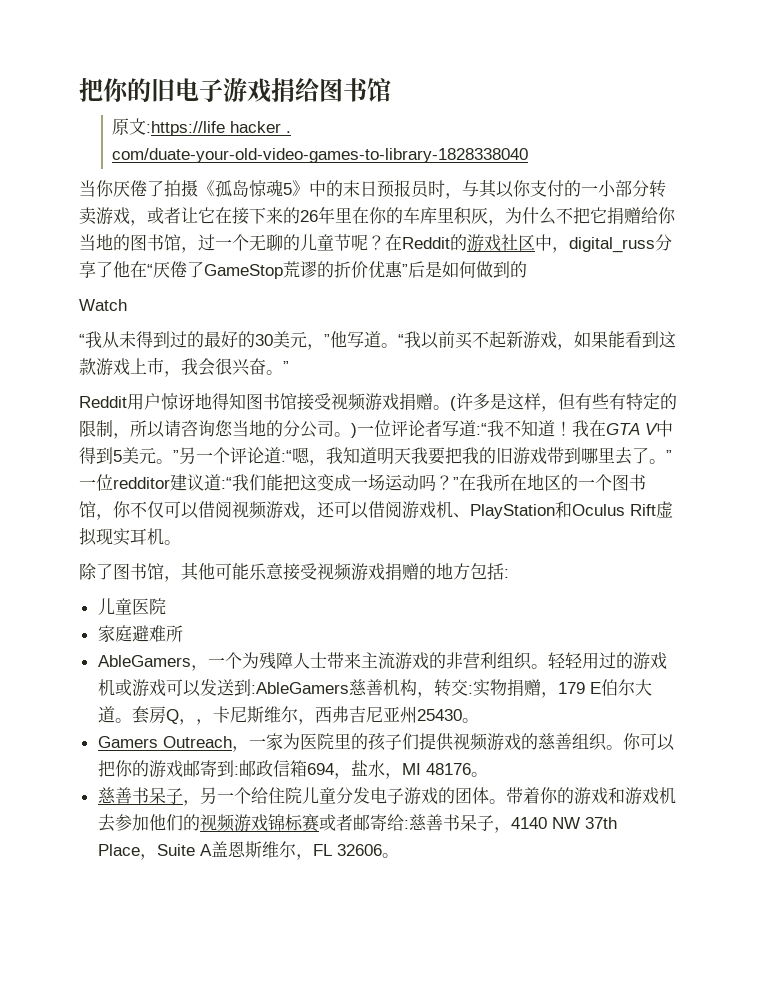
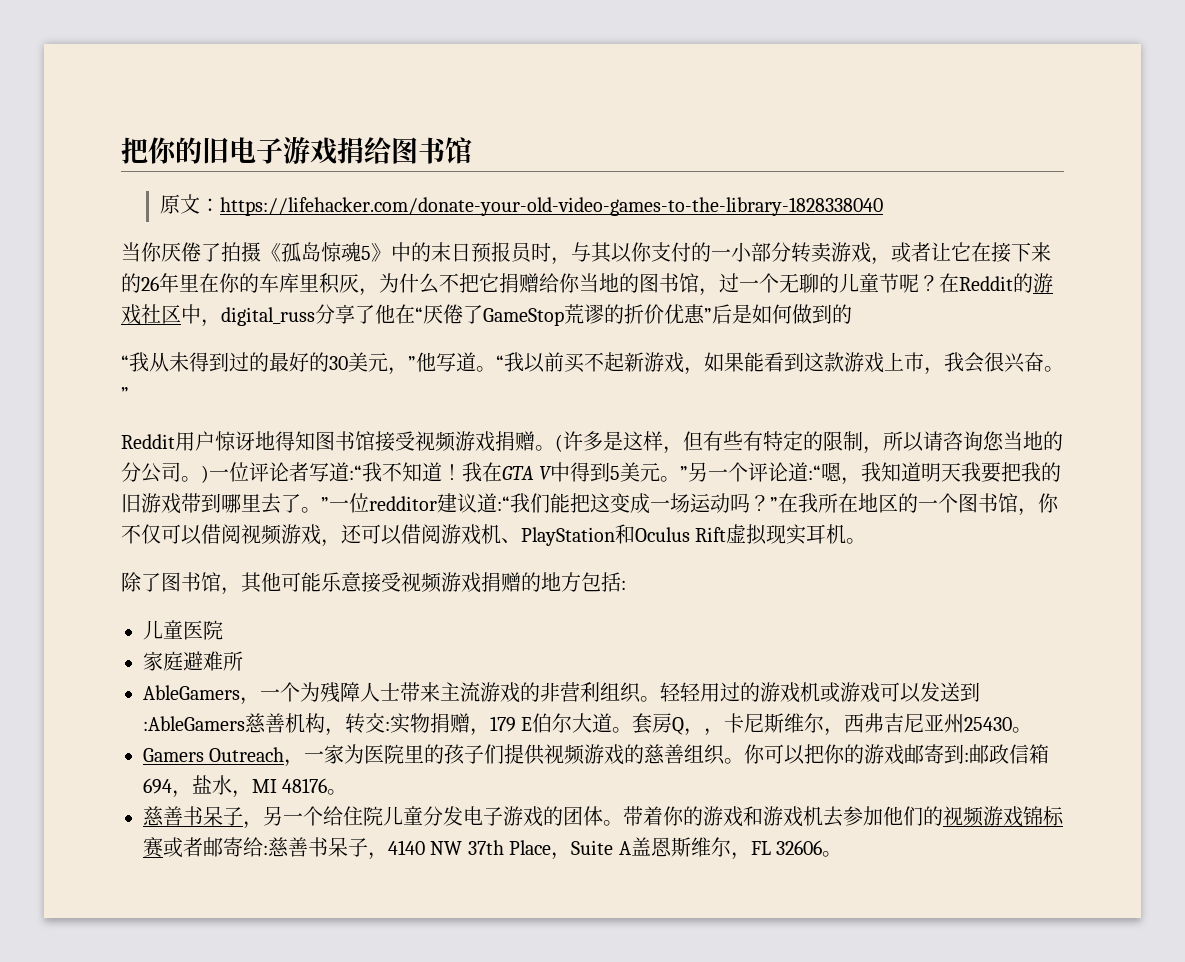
[146,121,292,136] [112,148,529,163] :https://life hacker . com/duate-your-old-video-games-to-library-1828338040 -> [199,197,883,216] ：https://lifehacker.com/donate-your-old-video-games-to-the-library-1828338040
[79,299,127,311] // Watch -> (852, 314) none

